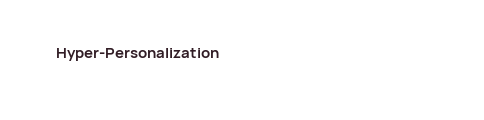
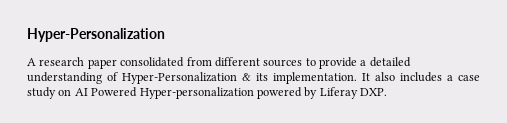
[56,48,219,61] Hyper-Personalization -> [27,28,165,42] [27,57,411,69] [27,72,480,84] [27,87,387,99] Hyper-Personalization // A research paper consolidated from different sources to provide a detailed understanding of Hyper-Personalization & its implementation. It also includes a case study on AI Powered Hyper-personalization powered by Liferay DXP.

